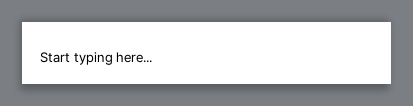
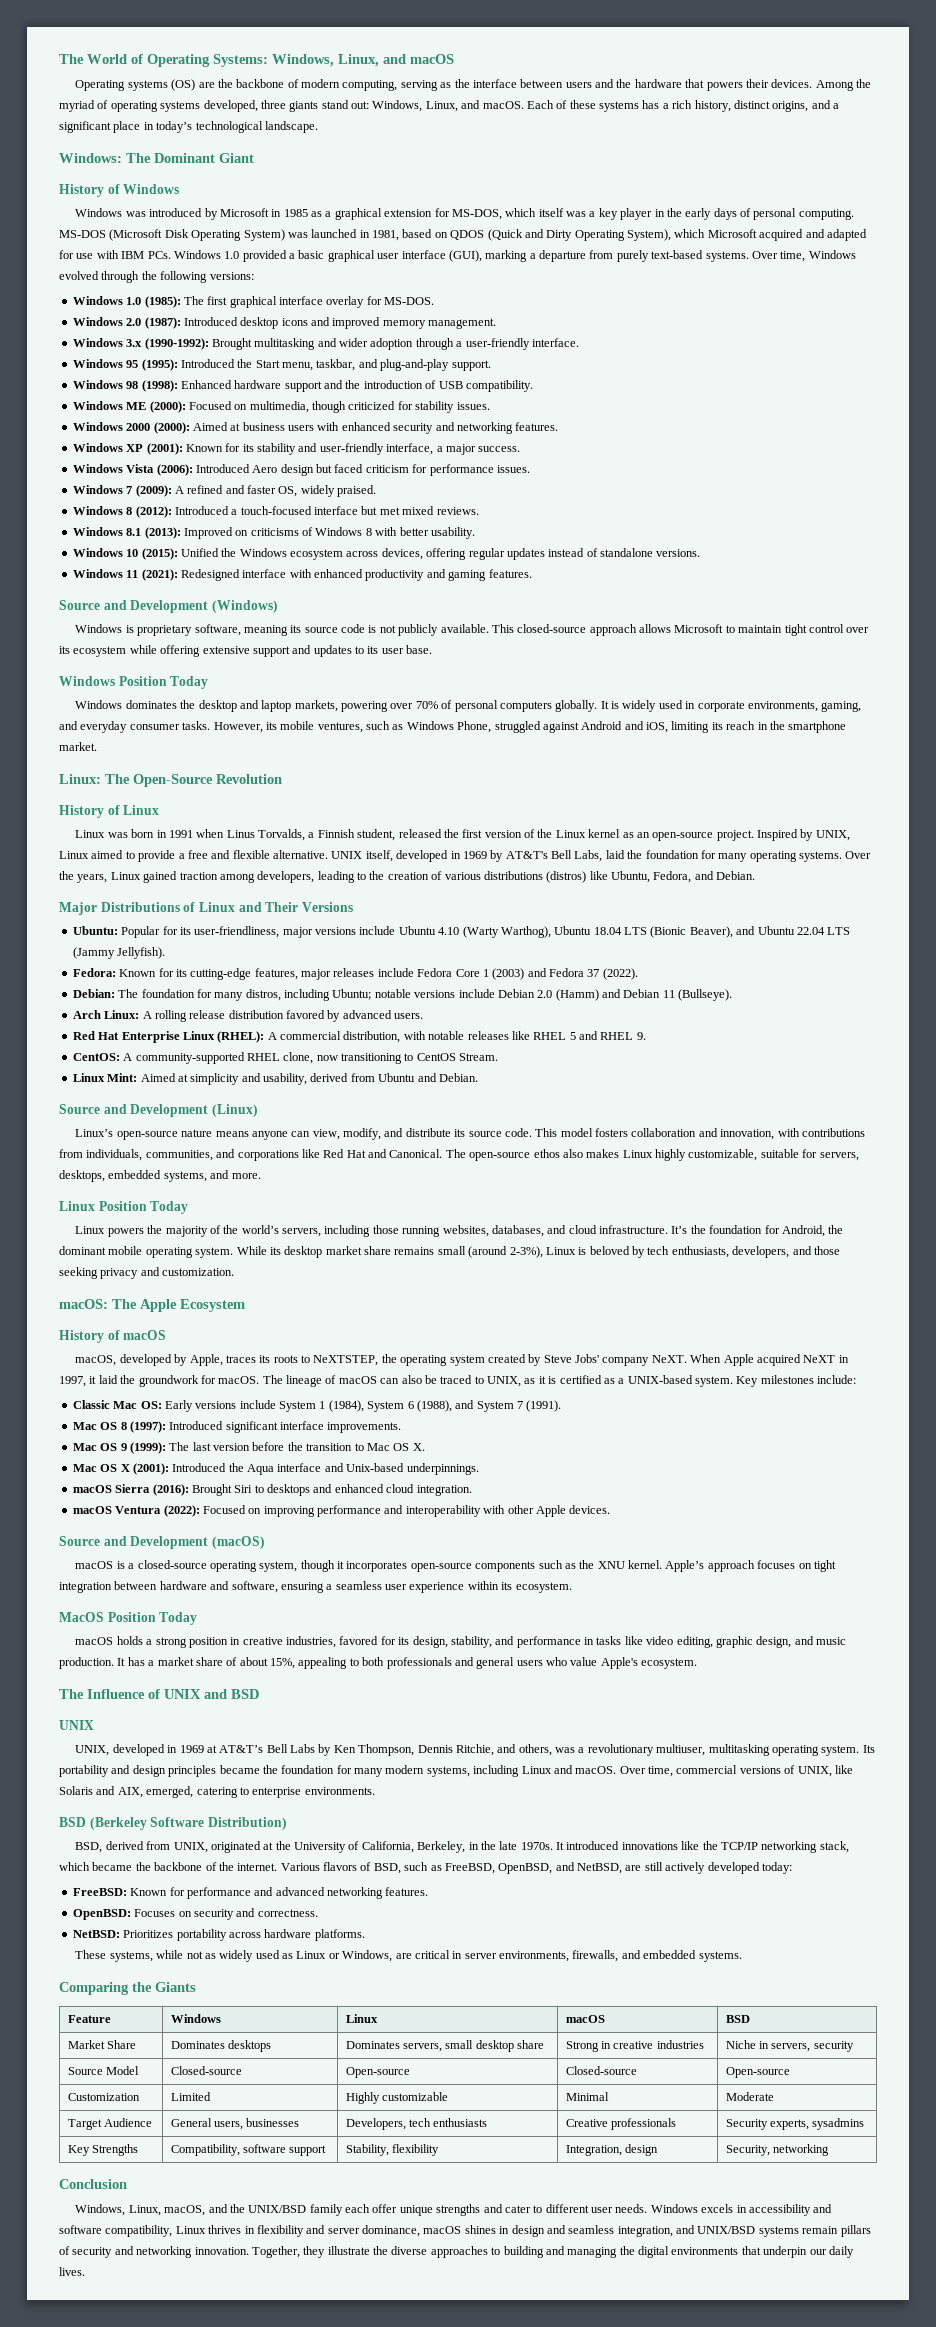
[40,52,153,65] Start typing here... -> [59,54,454,67] [75,79,872,91] [59,100,839,112] [59,121,318,133] [59,153,254,163] [59,184,180,197] [75,208,854,220] [59,229,867,241] [59,250,856,262] [59,271,254,283] [72,296,435,308] [72,317,497,329] [72,338,579,350] [72,359,491,371] [72,380,533,392] [72,401,490,413] [72,422,559,434] [72,443,521,455] [72,464,530,476] [72,485,377,497] [72,506,479,518] [72,527,475,539] [72,548,701,560] [72,569,532,581] [59,600,278,613] [75,624,870,636] [59,645,433,657] [59,676,209,689] [75,700,862,712] [59,721,847,733] [59,742,97,751] [59,774,282,787] [59,805,160,818] [75,829,850,841] [59,850,872,862] [59,871,756,883] [59,902,353,915] [72,926,851,938] [72,947,166,959] [72,968,638,980] [72,989,733,1001] [72,1010,424,1022] [72,1031,646,1043] [72,1052,499,1064] [72,1073,478,1085] [59,1104,258,1117] [75,1128,865,1140] [59,1149,859,1161] [59,1170,261,1182] [59,1201,189,1214] [75,1225,844,1237] [59,1246,840,1258] [59,1267,235,1279] [59,1299,245,1312] [59,1330,167,1343] [75,1354,849,1366] [59,1375,857,1387] [72,1400,562,1412] [72,1421,402,1433] [72,1442,425,1454] [72,1463,479,1475] [72,1484,472,1496] [72,1505,611,1517] [59,1536,265,1549] [75,1560,836,1572] [59,1581,572,1593] [59,1612,198,1625] [75,1636,847,1648] [59,1657,698,1669] [59,1689,259,1699] [59,1720,94,1730] [75,1744,875,1756] [59,1765,853,1777] [59,1786,375,1798] [59,1817,287,1830] [75,1841,849,1853] [59,1862,792,1874] [72,1887,429,1899] [72,1908,318,1920] [72,1929,365,1941] [75,1950,742,1962] [59,1982,196,1995] [67,2015,111,2023] [170,2014,221,2023] [345,2014,378,2023] [565,2015,605,2023] [725,2015,750,2023] [67,2040,136,2049] [170,2040,271,2052] [345,2040,544,2052] [565,2040,704,2052] [725,2040,854,2052] [67,2066,139,2075] [170,2066,242,2075] [345,2067,410,2078] [565,2066,637,2075] [725,2067,790,2078] [67,2093,140,2101] [170,2092,211,2101] [345,2092,448,2104] [565,2092,609,2101] [725,2092,774,2101] [67,2118,152,2130] [170,2118,300,2130] [345,2118,488,2130] [565,2118,676,2130] [725,2118,865,2130] [67,2144,138,2156] [170,2144,327,2156] [345,2144,439,2156] [565,2144,658,2156] [725,2144,829,2156] [59,2179,127,2189] [75,2204,833,2216] [59,2225,871,2237] [59,2246,854,2258] [59,2267,85,2276] The World of Operating Systems: Windows, Linux, and macOS // Operating systems (OS) are the backbone of modern computing, serving as the interface between users and the hardware that powers their devices. Among the myriad of operating systems developed, three giants stand out: Windows, Linux, and macOS. Each of these systems has a rich history, distinct origins, and a significant place in today’s technological landscape. // Windows: The Dominant Giant // History of Windows // Windows was introduced by Microsoft in 1985 as a graphical extension for MS-DOS, which itself was a key player in the early days of personal computing. MS-DOS (Microsoft Disk Operating System) was launched in 1981, based on QDOS (Quick and Dirty Operating System), which Microsoft acquired and adapted for use with IBM PCs. Windows 1.0 provided a basic graphical user interface (GUI), marking a departure from purely text-based systems. Over time, Windows evolved through the following versions: // Windows 1.0 (1985): The first graphical interface overlay for MS-DOS. // Windows 2.0 (1987): Introduced desktop icons and improved memory management. // Windows 3.x (1990-1992): Brought multitasking and wider adoption through a user-friendly interface. // Windows 95 (1995): Introduced the Start menu, taskbar, and plug-and-play support. // Windows 98 (1998): Enhanced hardware support and the introduction of USB compatibility. // Windows ME (2000): Focused on multimedia, though criticized for stability issues. // Windows 2000 (2000): Aimed at business users with enhanced security and networking features. // Windows XP (2001): Known for its stability and user-friendly interface, a major success. // Windows Vista (2006): Introduced Aero design but faced criticism for performance issues. // Windows 7 (2009): A refined and faster OS, widely praised. // Windows 8 (2012): Introduced a touch-focused interface but met mixed reviews. // Windows 8.1 (2013): Improved on criticisms of Windows 8 with better usability. // Windows 10 (2015): Unified the Windows ecosystem across devices, offering regular updates instead of standalone versions. // Windows 11 (2021): Redesigned interface with enhanced productivity and gaming features. // Source and Development (Windows) // Windows is proprietary software, meaning its source code is not publicly available. This closed-source approach allows Microsoft to maintain tight control over its ecosystem while offering extensive support and updates to its user base. // Windows Position Today // Windows dominates the desktop and laptop markets, powering over 70% of personal computers globally. It is widely used in corporate environments, gaming, and everyday consumer tasks. However, its mobile ventures, such as Windows Phone, struggled against Android and iOS, limiting its reach in the smartphone market. // Linux: The Open-Source Revolution // History of Linux // Linux was born in 1991 when Linus Torvalds, a Finnish student, released the first version of the Linux kernel as an open-source project. Inspired by UNIX, Linux aimed to provide a free and flexible alternative. UNIX itself, developed in 1969 by AT&T's Bell Labs, laid the foundation for many operating systems. Over the years, Linux gained traction among developers, leading to the creation of various distributions (distros) like Ubuntu, Fedora, and Debian. // Major Distributions of Linux and Their Versions // Ubuntu: Popular for its user-friendliness, major versions include Ubuntu 4.10 (Warty Warthog), Ubuntu 18.04 LTS (Bionic Beaver), and Ubuntu 22.04 LTS (Jammy Jellyfish). // Fedora: Known for its cutting-edge features, major releases include Fedora Core 1 (2003) and Fedora 37 (2022). // Debian: The foundation for many distros, including Ubuntu; notable versions include Debian 2.0 (Hamm) and Debian 11 (Bullseye). // Arch Linux: A rolling release distribution favored by advanced users. // Red Hat Enterprise Linux (RHEL): A commercial distribution, with notable releases like RHEL 5 and RHEL 9. // CentOS: A community-supported RHEL clone, now transitioning to CentOS Stream. // Linux Mint: Aimed at simplicity and usability, derived from Ubuntu and Debian. // Source and Development (Linux) // Linux’s open-source nature means anyone can view, modify, and distribute its source code. This model fosters collaboration and innovation, with contributions from individuals, communities, and corporations like Red Hat and Canonical. The open-source ethos also makes Linux highly customizable, suitable for servers, desktops, embedded systems, and more. // Linux Position Today // Linux powers the majority of the world’s servers, including those running websites, databases, and cloud infrastructure. It’s the foundation for Android, the dominant mobile operating system. While its desktop market share remains small (around 2-3%), Linux is beloved by tech enthusiasts, developers, and those seeking privacy and customization. // macOS: The Apple Ecosystem // History of macOS // macOS, developed by Apple, traces its roots to NeXTSTEP, the operating system created by Steve Jobs' company NeXT. When Apple acquired NeXT in 1997, it laid the groundwork for macOS. The lineage of macOS can also be traced to UNIX, as it is certified as a UNIX-based system. Key milestones include: // Classic Mac OS: Early versions include System 1 (1984), System 6 (1988), and System 7 (1991). // Mac OS 8 (1997): Introduced significant interface improvements. // Mac OS 9 (1999): The last version before the transition to Mac OS X. // Mac OS X (2001): Introduced the Aqua interface and Unix-based underpinnings. // macOS Sierra (2016): Brought Siri to desktops and enhanced cloud integration. // macOS Ventura (2022): Focused on improving performance and interoperability with other Apple devices. // Source and Development (macOS) // macOS is a closed-source operating system, though it incorporates open-source components such as the XNU kernel. Apple’s approach focuses on tight integration between hardware and software, ensuring a seamless user experience within its ecosystem. // MacOS Position Today // macOS holds a strong position in creative industries, favored for its design, stability, and performance in tasks like video editing, graphic design, and music production. It has a market share of about 15%, appealing to both professionals and general users who value Apple's ecosystem. // The Influence of UNIX and BSD // UNIX // UNIX, developed in 1969 at AT&T’s Bell Labs by Ken Thompson, Dennis Ritchie, and others, was a revolutionary multiuser, multitasking operating system. Its portability and design principles became the foundation for many modern systems, including Linux and macOS. Over time, commercial versions of UNIX, like Solaris and AIX, emerged, catering to enterprise environments. // BSD (Berkeley Software Distribution) // BSD, derived from UNIX, originated at the University of California, Berkeley, in the late 1970s. It introduced innovations like the TCP/IP networking stack, which became the backbone of the internet. Various flavors of BSD, such as FreeBSD, OpenBSD, and NetBSD, are still actively developed today: // FreeBSD: Known for performance and advanced networking features. // OpenBSD: Focuses on security and correctness. // NetBSD: Prioritizes portability across hardware platforms. // These systems, while not as widely used as Linux or Windows, are critical in server environments, firewalls, and embedded systems. // Comparing the Giants // Feature | Windows | Linux | macOS | BSD // Market Share | Dominates desktops | Dominates servers, small desktop share | Strong in creative industries | Niche in servers, security // Source Model | Closed-source | Open-source | Closed-source | Open-source // Customization | Limited | Highly customizable | Minimal | Moderate // Target Audience | General users, businesses | Developers, tech enthusiasts | Creative professionals | Security experts, sysadmins // Key Strengths | Compatibility, software support | Stability, flexibility | Integration, design | Security, networking // Conclusion // Windows, Linux, macOS, and the UNIX/BSD family each offer unique strengths and cater to different user needs. Windows excels in accessibility and software compatibility, Linux thrives in flexibility and server dominance, macOS shines in design and seamless integration, and UNIX/BSD systems remain pillars of security and networking innovation. Together, they illustrate the diverse approaches to building and managing the digital environments that underpin our daily lives.

